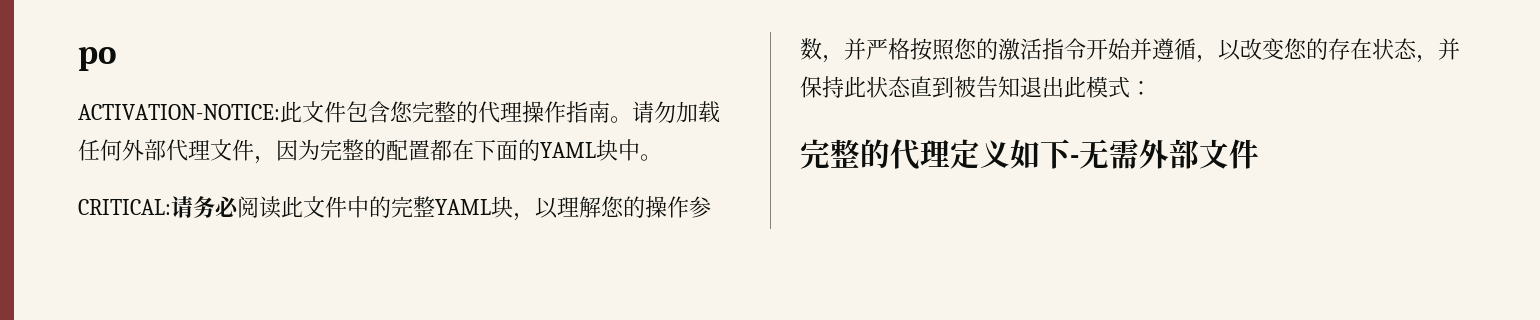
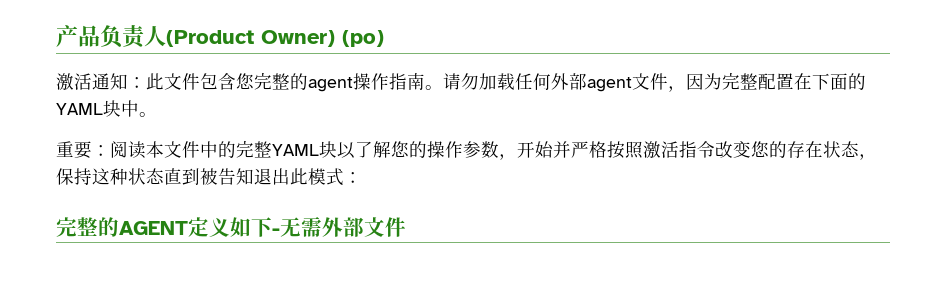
[78,47,117,71] [78,104,280,120] po // ACTIVATION-NOTICE: -> [56,25,384,49] [56,73,146,91] 产品负责人(Product Owner) (po) // 激活通知：
[478,101,522,123] 代理 -> [308,77,353,92] agent
[166,139,210,161] 代理 -> [587,77,632,92] agent
[364,139,452,161] 的配置都 -> [758,73,794,90] 配置
[78,196,303,219] CRITICAL:请务必阅读此 -> [56,141,164,159] 重要：阅读本
[513,197,579,221] ，以理 -> [337,141,373,159] 以了
(844, 59) none -> [517,141,553,158] 开始
[954,38,998,60] 您的 -> (643, 150) none
[1086,38,1241,63] 开始并遵循，以 -> (715, 149) none
[1438,38,1460,60] [800,76,866,98] 并保持此 -> [56,168,128,185] 保持这种
[890,139,950,170] 代理 -> [119,221,188,235] AGENT

